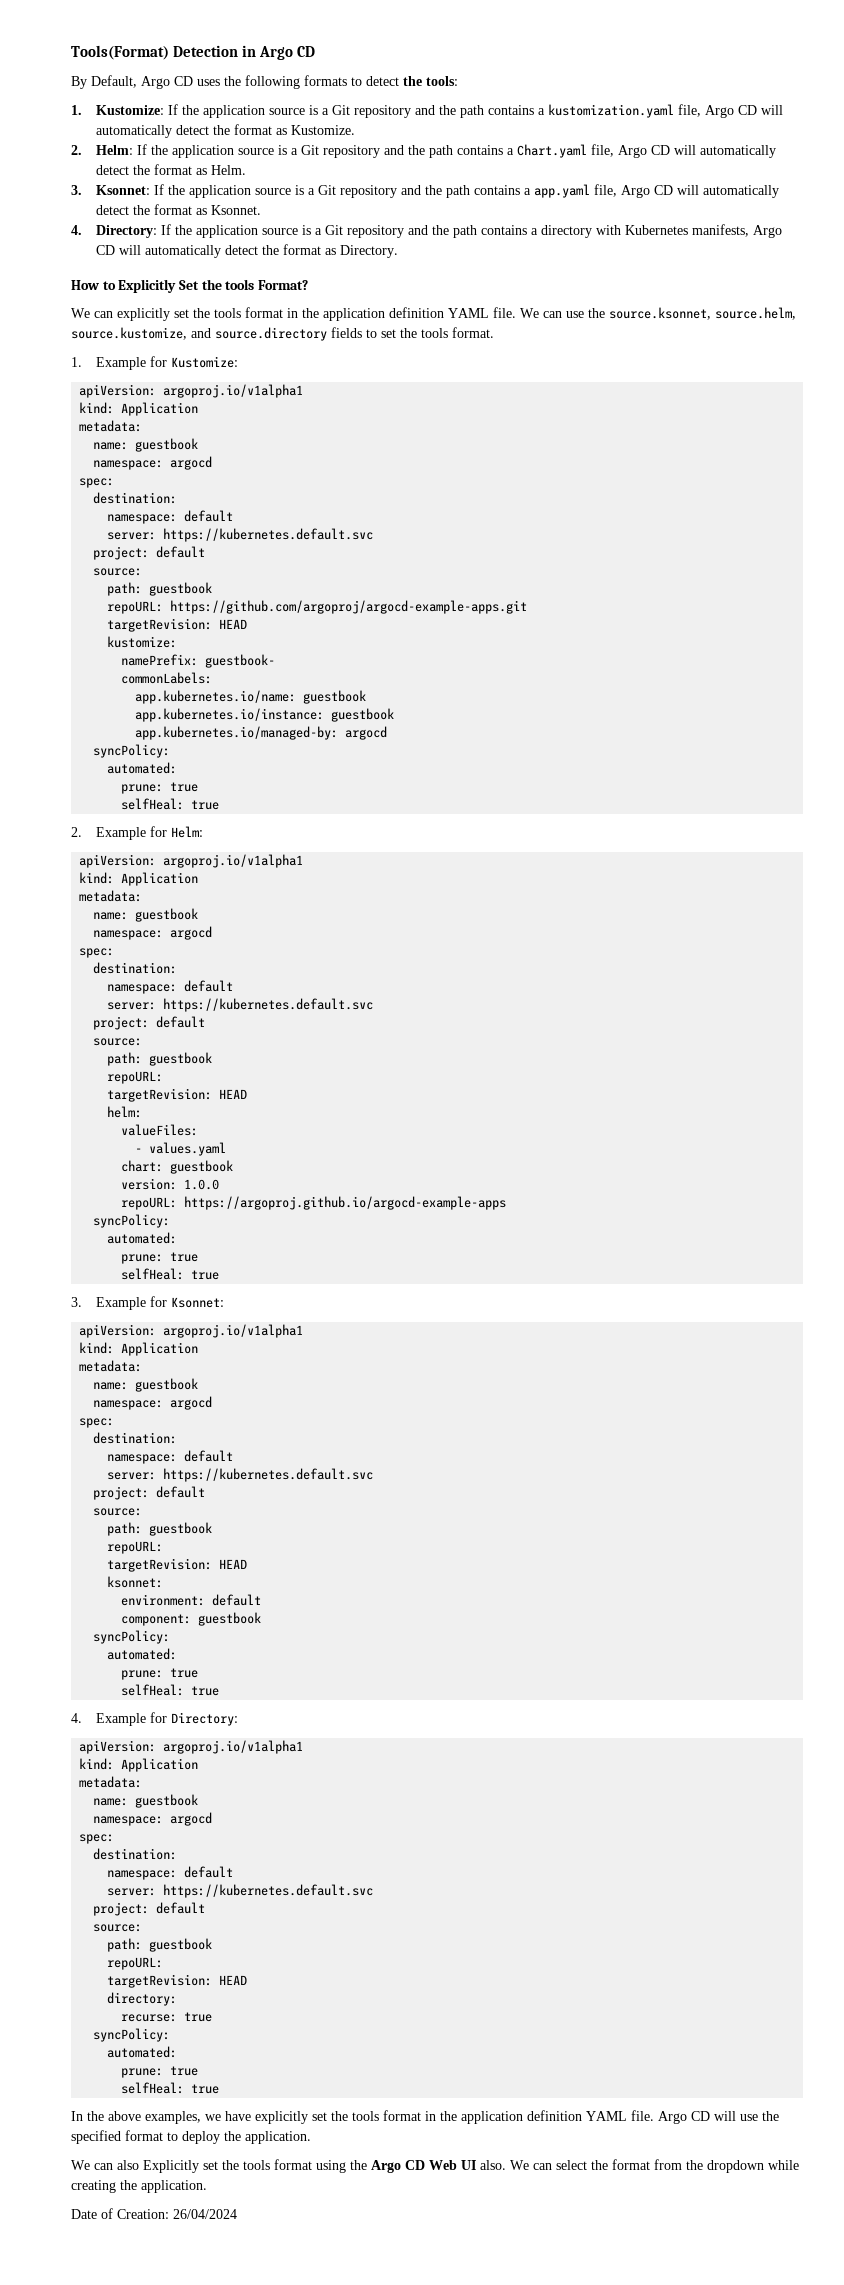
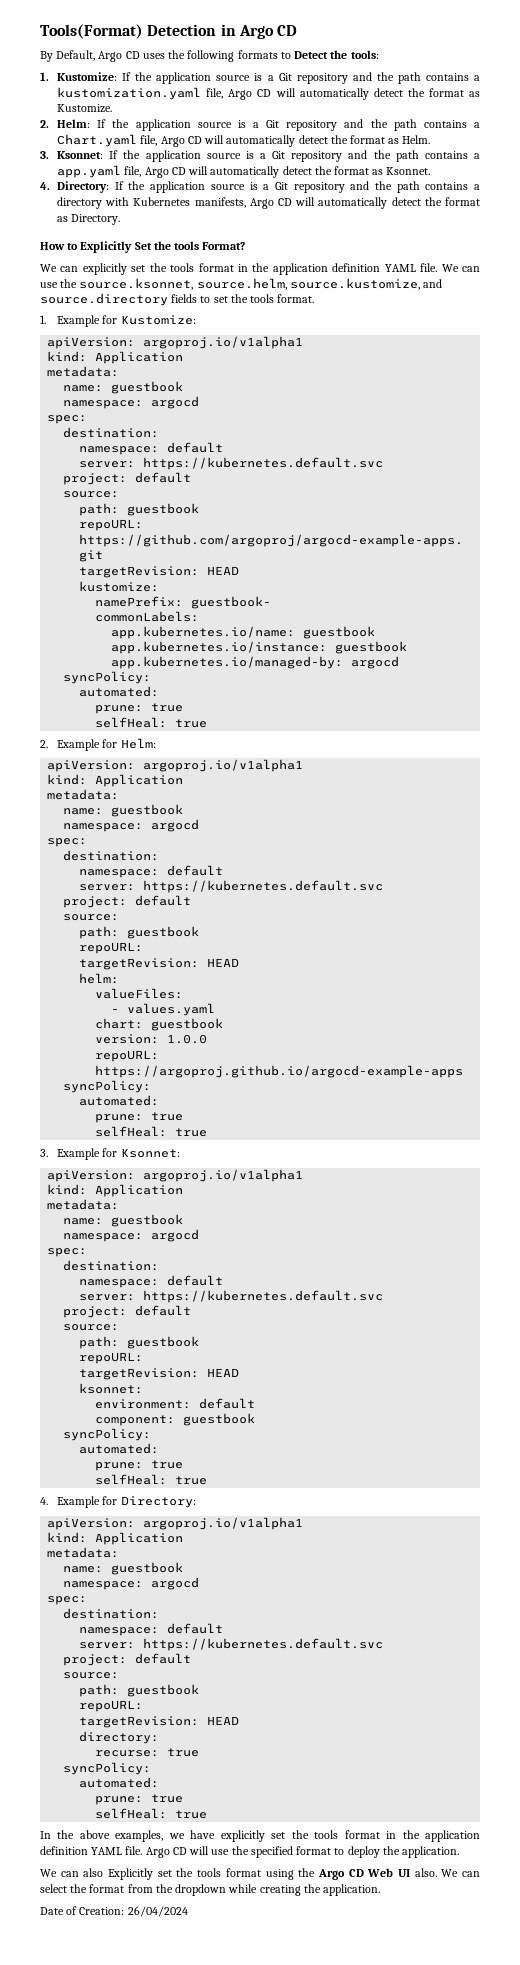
[366,76,399,86] detect -> [294,51,329,59] Detect

